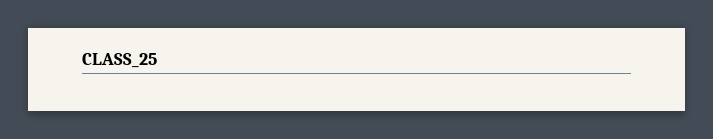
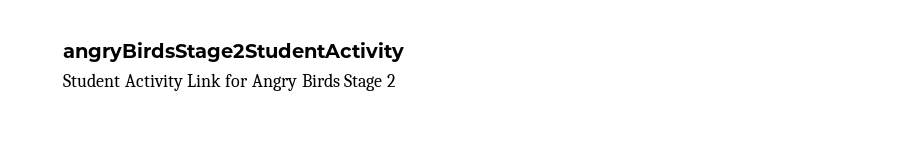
[82,53,157,68] CLASS_25 -> [63,42,404,62] [63,73,397,91] angryBirdsStage2StudentActivity // Student Activity Link for Angry Birds Stage 2

